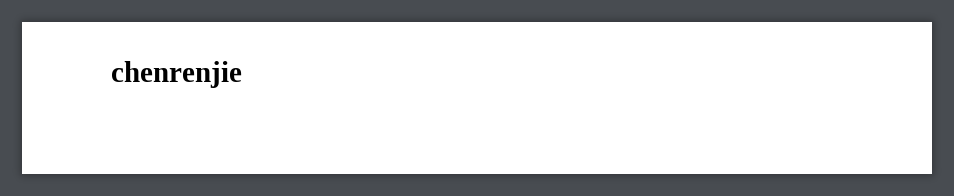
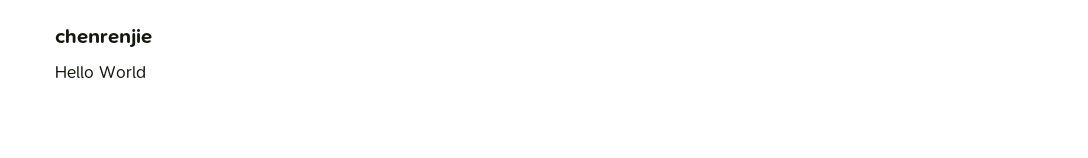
(242, 74) none -> [55,65,146,79] // Hello World

